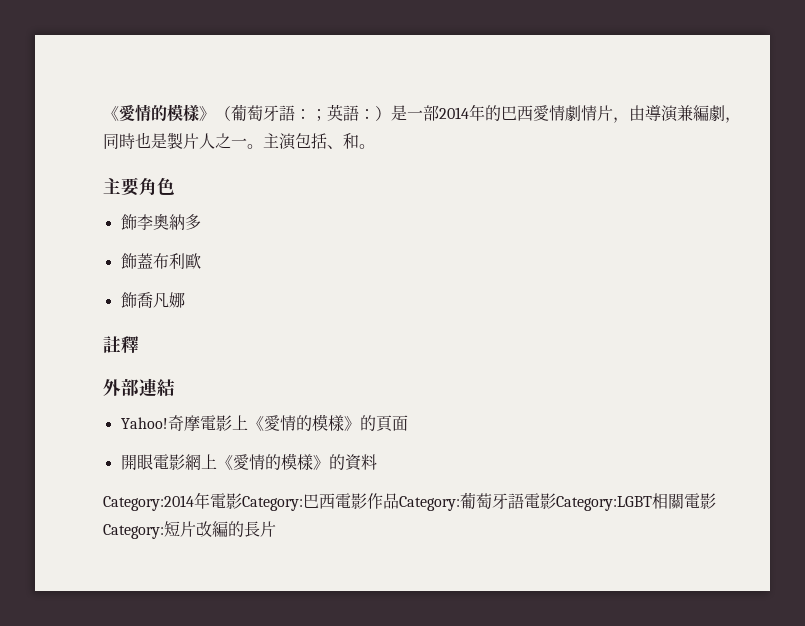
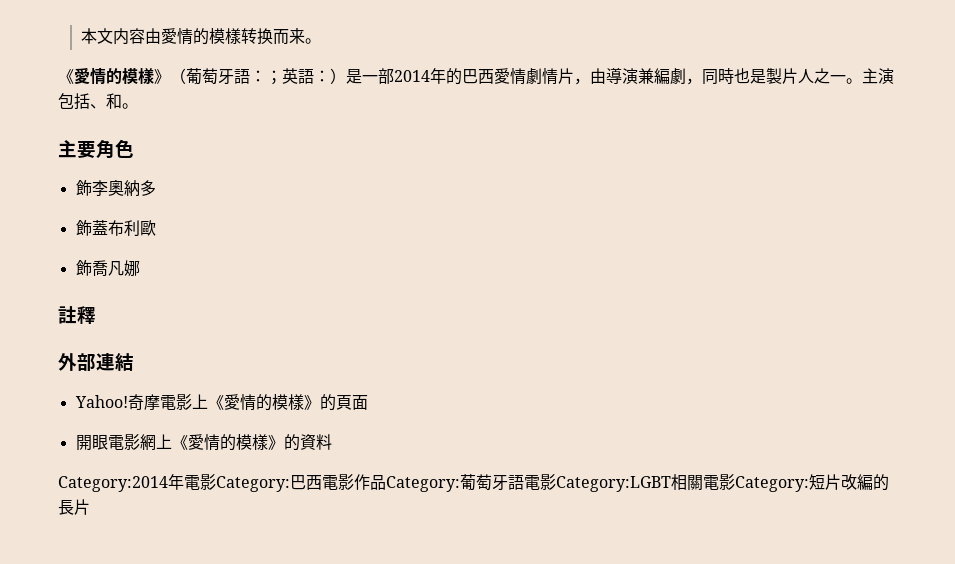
(103, 113) none -> [81,28,322,45] 本文内容由愛情的模樣转换而来。 //

